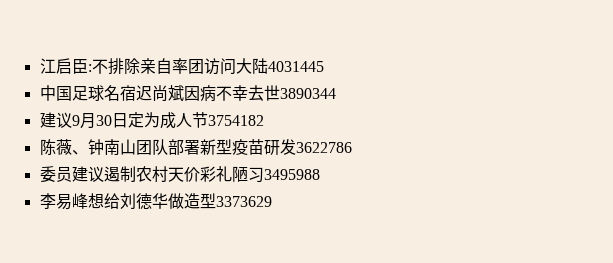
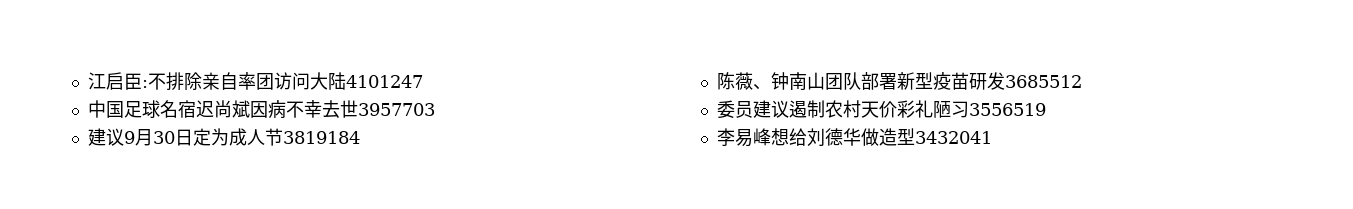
[267,61,324,72] 4031445 -> [345,75,423,88] 4101247
[279,88,336,99] 3890344 -> [357,103,435,116] 3957703
[207,115,264,126] 3754182 -> [282,131,360,144] 3819184
[295,142,352,153] 3622786 -> [1004,75,1082,88] 3685512
[263,169,320,180] 3495988 -> [968,103,1046,116] 3556519
[215,196,272,207] 3373629 -> [914,131,992,144] 3432041

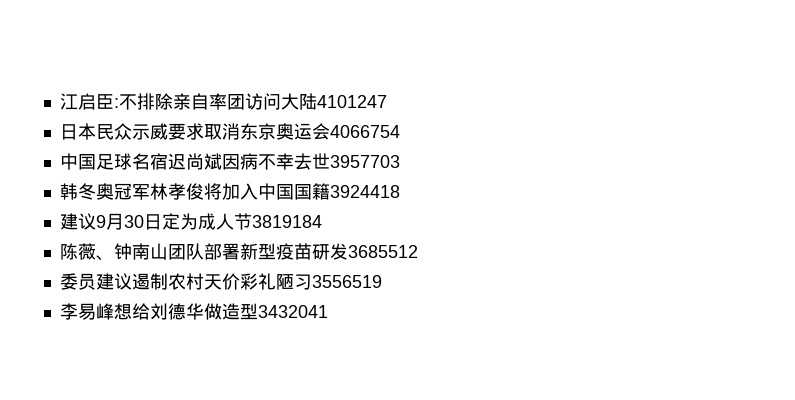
(423, 81) none -> [59,123,400,140] // 日本民众示威要求取消东京奥运会4066754
(435, 109) none -> [59,183,400,200] // 韩冬奥冠军林孝俊将加入中国国籍3924418

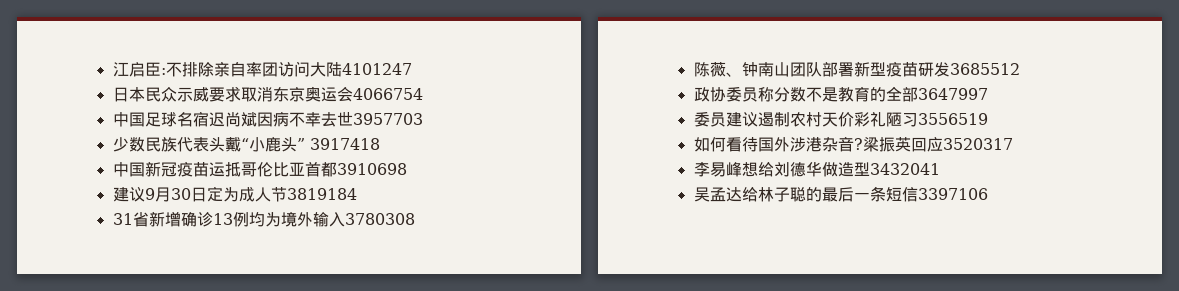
[59,183,400,200] 韩冬奥冠军林孝俊将加入中国国籍3924418 -> [112,137,380,152] [112,161,407,177] 少数民族代表头戴“小鹿头” 3917418 // 中国新冠疫苗运抵哥伦比亚首都3910698
(322, 221) none -> [112,211,415,227] // 31省新增确诊13例均为境外输入3780308
(418, 251) none -> [693,86,988,102] // 政协委员称分数不是教育的全部3647997
(382, 281) none -> [693,136,1013,152] // 如何看待国外涉港杂音?梁振英回应3520317
(328, 311) none -> [693,186,988,202] // 吴孟达给林子聪的最后一条短信3397106

